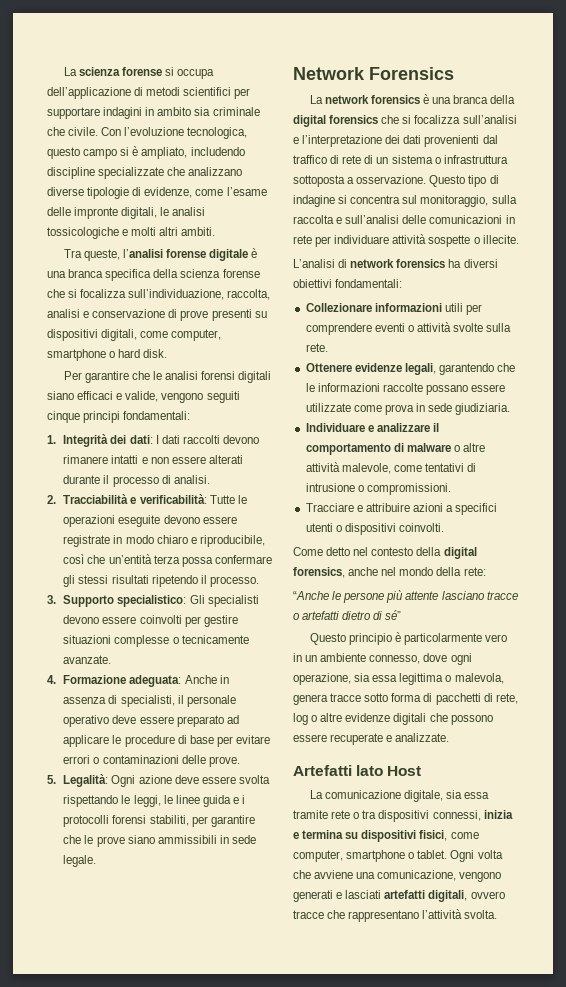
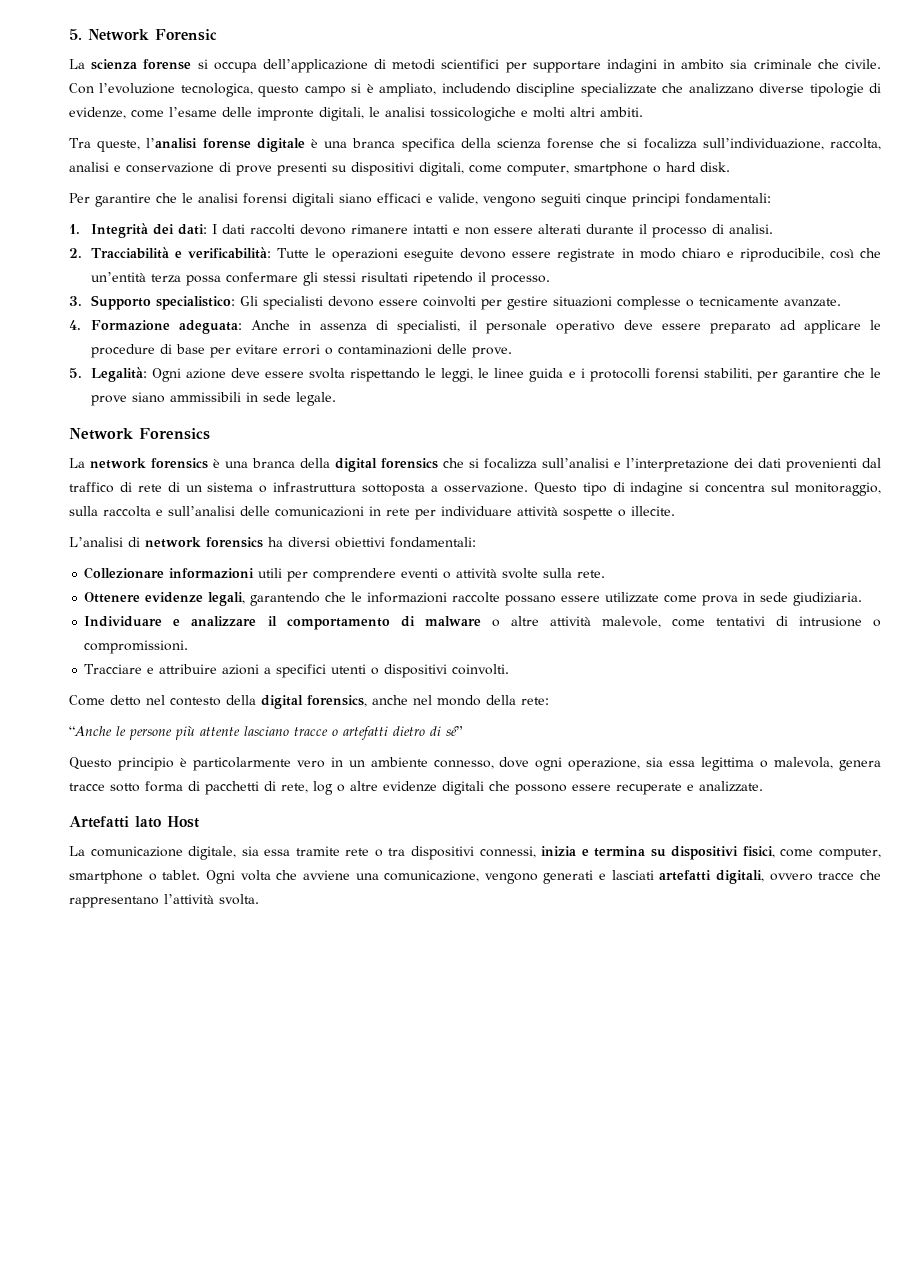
(63, 71) none -> [69,29,217,41] 5. Network Forensic //

